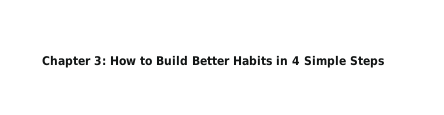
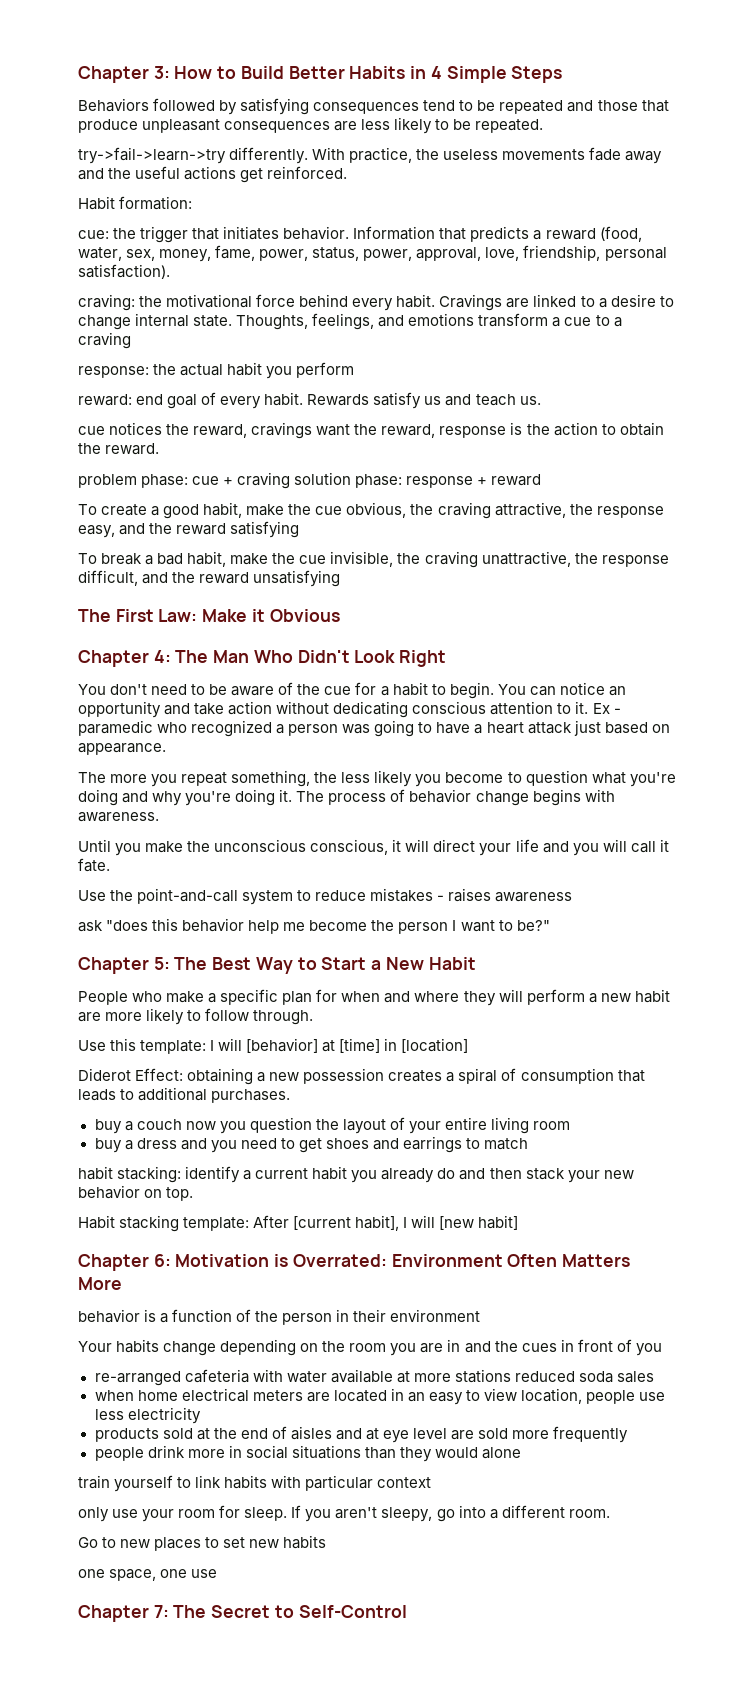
(384, 62) none -> [78,98,669,115] [78,117,544,134] [78,147,663,164] [78,166,348,183] [78,196,193,210] [78,226,642,243] [78,245,667,262] [78,264,170,279] [78,294,674,311] [78,313,622,330] [78,332,131,349] [78,362,355,379] [78,392,541,409] [78,422,664,439] [78,443,160,455] [78,472,542,489] [78,502,664,519] [78,521,300,538] [78,551,669,568] [78,570,341,587] [78,609,340,622] [78,650,447,667] [78,682,626,699] [78,701,621,718] [78,720,670,737] [78,743,166,755] [78,770,676,787] [78,789,615,806] [78,812,159,822] [78,839,669,856] [78,858,110,872] [78,888,573,905] [78,918,550,934] [78,957,476,974] [78,989,670,1006] [78,1008,314,1025] [78,1038,469,1054] [78,1068,645,1085] [78,1087,291,1103] [94,1117,571,1134] [94,1136,529,1153] [78,1166,634,1183] [78,1185,194,1201] [78,1215,519,1232] [78,1254,631,1271] [78,1277,122,1290] [78,1309,481,1325] [78,1339,662,1356] [94,1369,654,1386] [94,1388,666,1405] [94,1407,201,1424] [94,1426,629,1443] [94,1445,521,1462] [78,1475,432,1492] [78,1505,610,1522] [78,1535,327,1551] [78,1569,218,1581] [78,1605,407,1622] // Behaviors followed by satisfying consequences tend to be repeated and those that produce unpleasant consequences are less likely to be repeated. // try->fail->learn->try differently. With practice, the useless movements fade away and the useful actions get reinforced. // Habit formation: // cue: the trigger that initiates behavior. Information that predicts a reward (food, water, sex, money, fame, power, status, power, approval, love, friendship, personal satisfaction). // craving: the motivational force behind every habit. Cravings are linked to a desire to change internal state. Thoughts, feelings, and emotions transform a cue to a craving // response: the actual habit you perform // reward: end goal of every habit. Rewards satisfy us and teach us. // cue notices the reward, cravings want the reward, response is the action to obtain the reward. // problem phase: cue + craving solution phase: response + reward // To create a good habit, make the cue obvious, the craving attractive, the response easy, and the reward satisfying // To break a bad habit, make the cue invisible, the craving unattractive, the response difficult, and the reward unsatisfying // The First Law: Make it Obvious // Chapter 4: The Man Who Didn't Look Right // You don't need to be aware of the cue for a habit to begin. You can notice an opportunity and take action without dedicating conscious attention to it. Ex - paramedic who recognized a person was going to have a heart attack just based on appearance. // The more you repeat something, the less likely you become to question what you're doing and why you're doing it. The process of behavior change begins with awareness. // Until you make the unconscious conscious, it will direct your life and you will call it fate. // Use the point-and-call system to reduce mistakes - raises awareness // ask "does this behavior help me become the person I want to be?" // Chapter 5: The Best Way to Start a New Habit // People who make a specific plan for when and where they will perform a new habit are more likely to follow through. // Use this template: I will [behavior] at [time] in [location] // Diderot Effect: obtaining a new possession creates a spiral of consumption that leads to additional purchases. // buy a couch now you question the layout of your entire living room // buy a dress and you need to get shoes and earrings to match // habit stacking: identify a current habit you already do and then stack your new behavior on top. // Habit stacking template: After [current habit], I will [new habit] // Chapter 6: Motivation is Overrated: Environment Often Matters More // behavior is a function of the person in their environment // Your habits change depending on the room you are in and the cues in front of you // re-arranged cafeteria with water available at more stations reduced soda sales // when home electrical meters are located in an easy to view location, people use less electricity // products sold at the end of aisles and at eye level are sold more frequently // people drink more in social situations than they would alone // train yourself to link habits with particular context // only use your room for sleep. If you aren't sleepy, go into a different room. // Go to new places to set new habits // one space, one use // Chapter 7: The Secret to Self-Control

